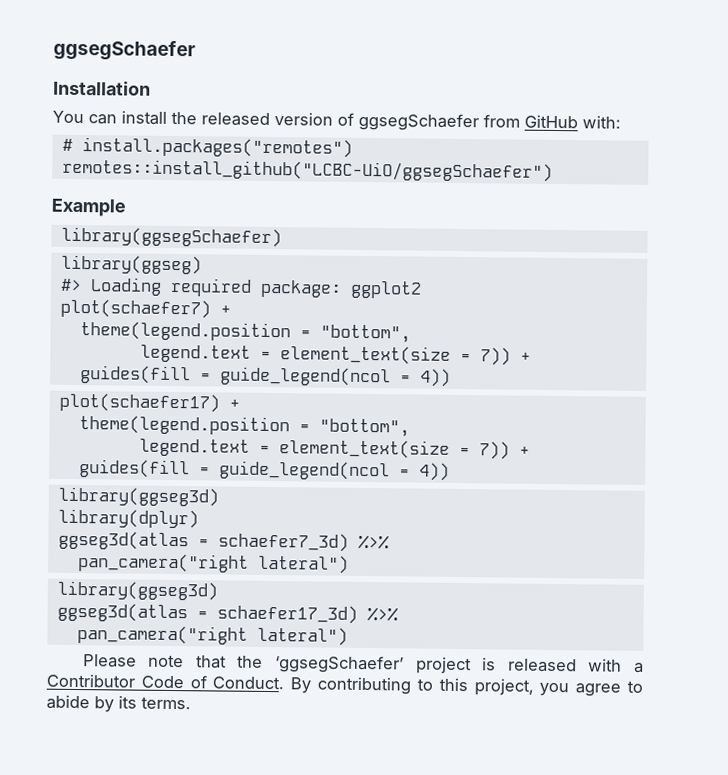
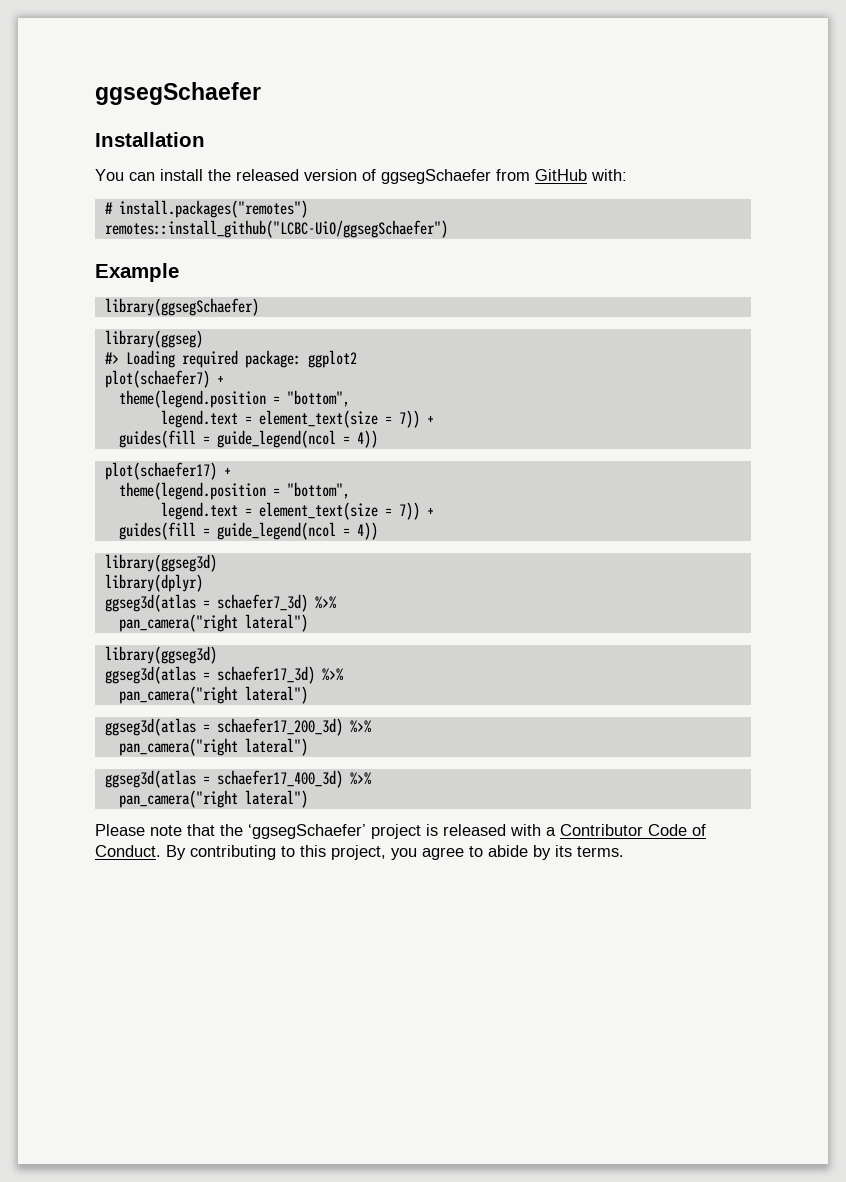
(348, 636) none -> [104,718,371,736] [118,738,308,756] [104,770,371,788] [118,790,308,808] // ggseg3d(atlas = schaefer17_200_3d) %>% // pan_camera("right lateral") // ggseg3d(atlas = schaefer17_400_3d) %>% // pan_camera("right lateral")

